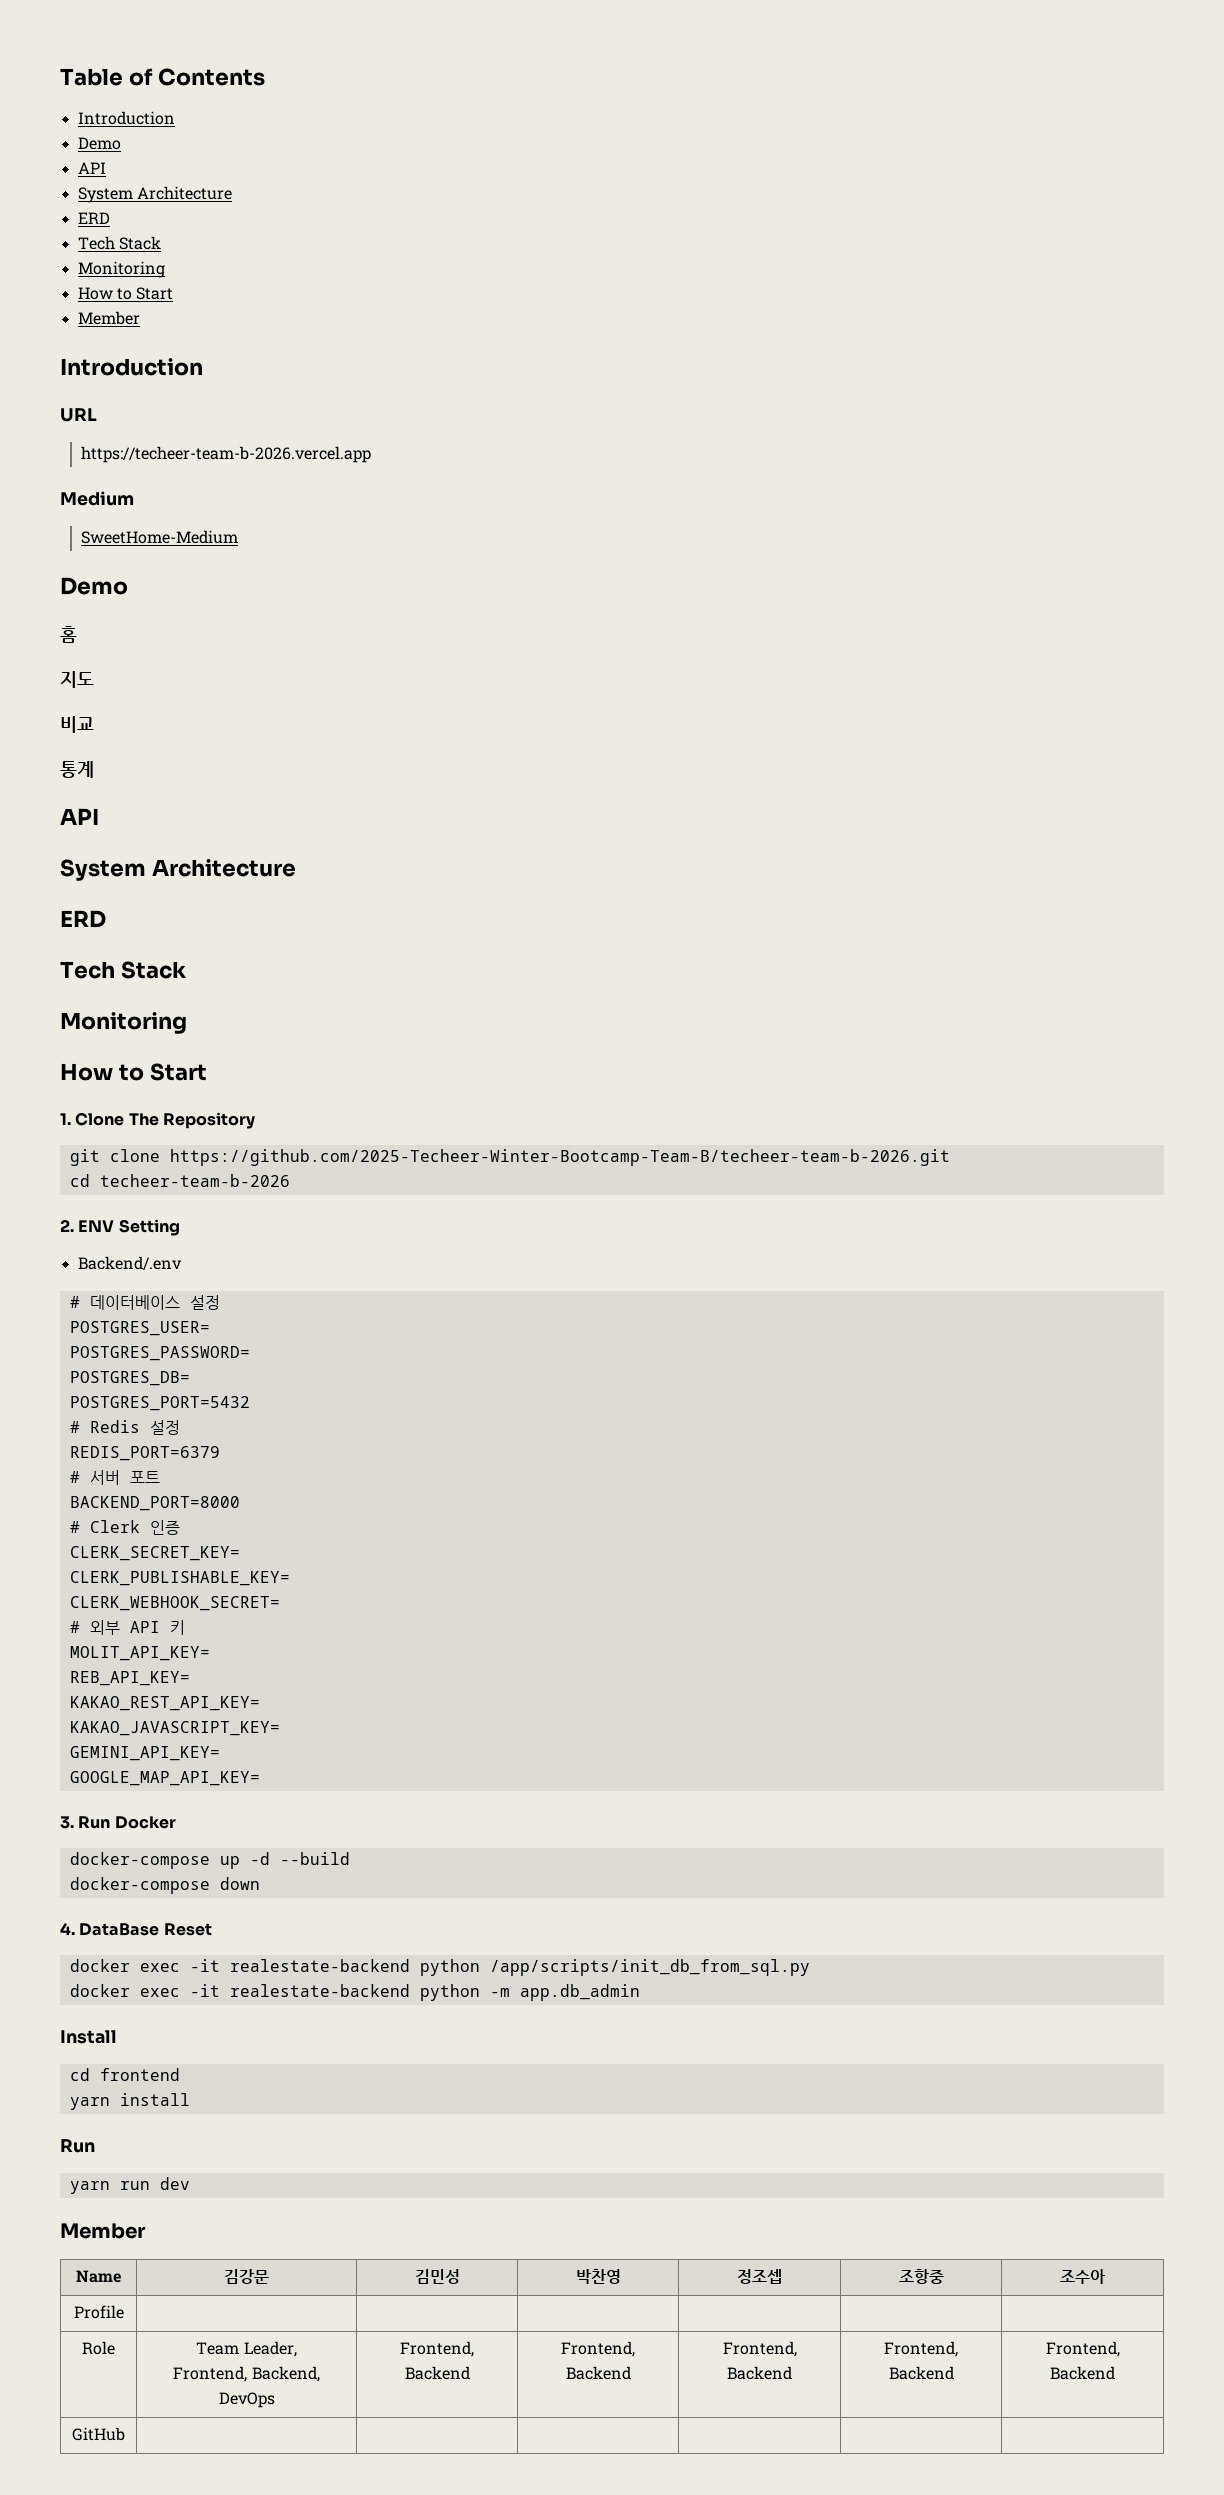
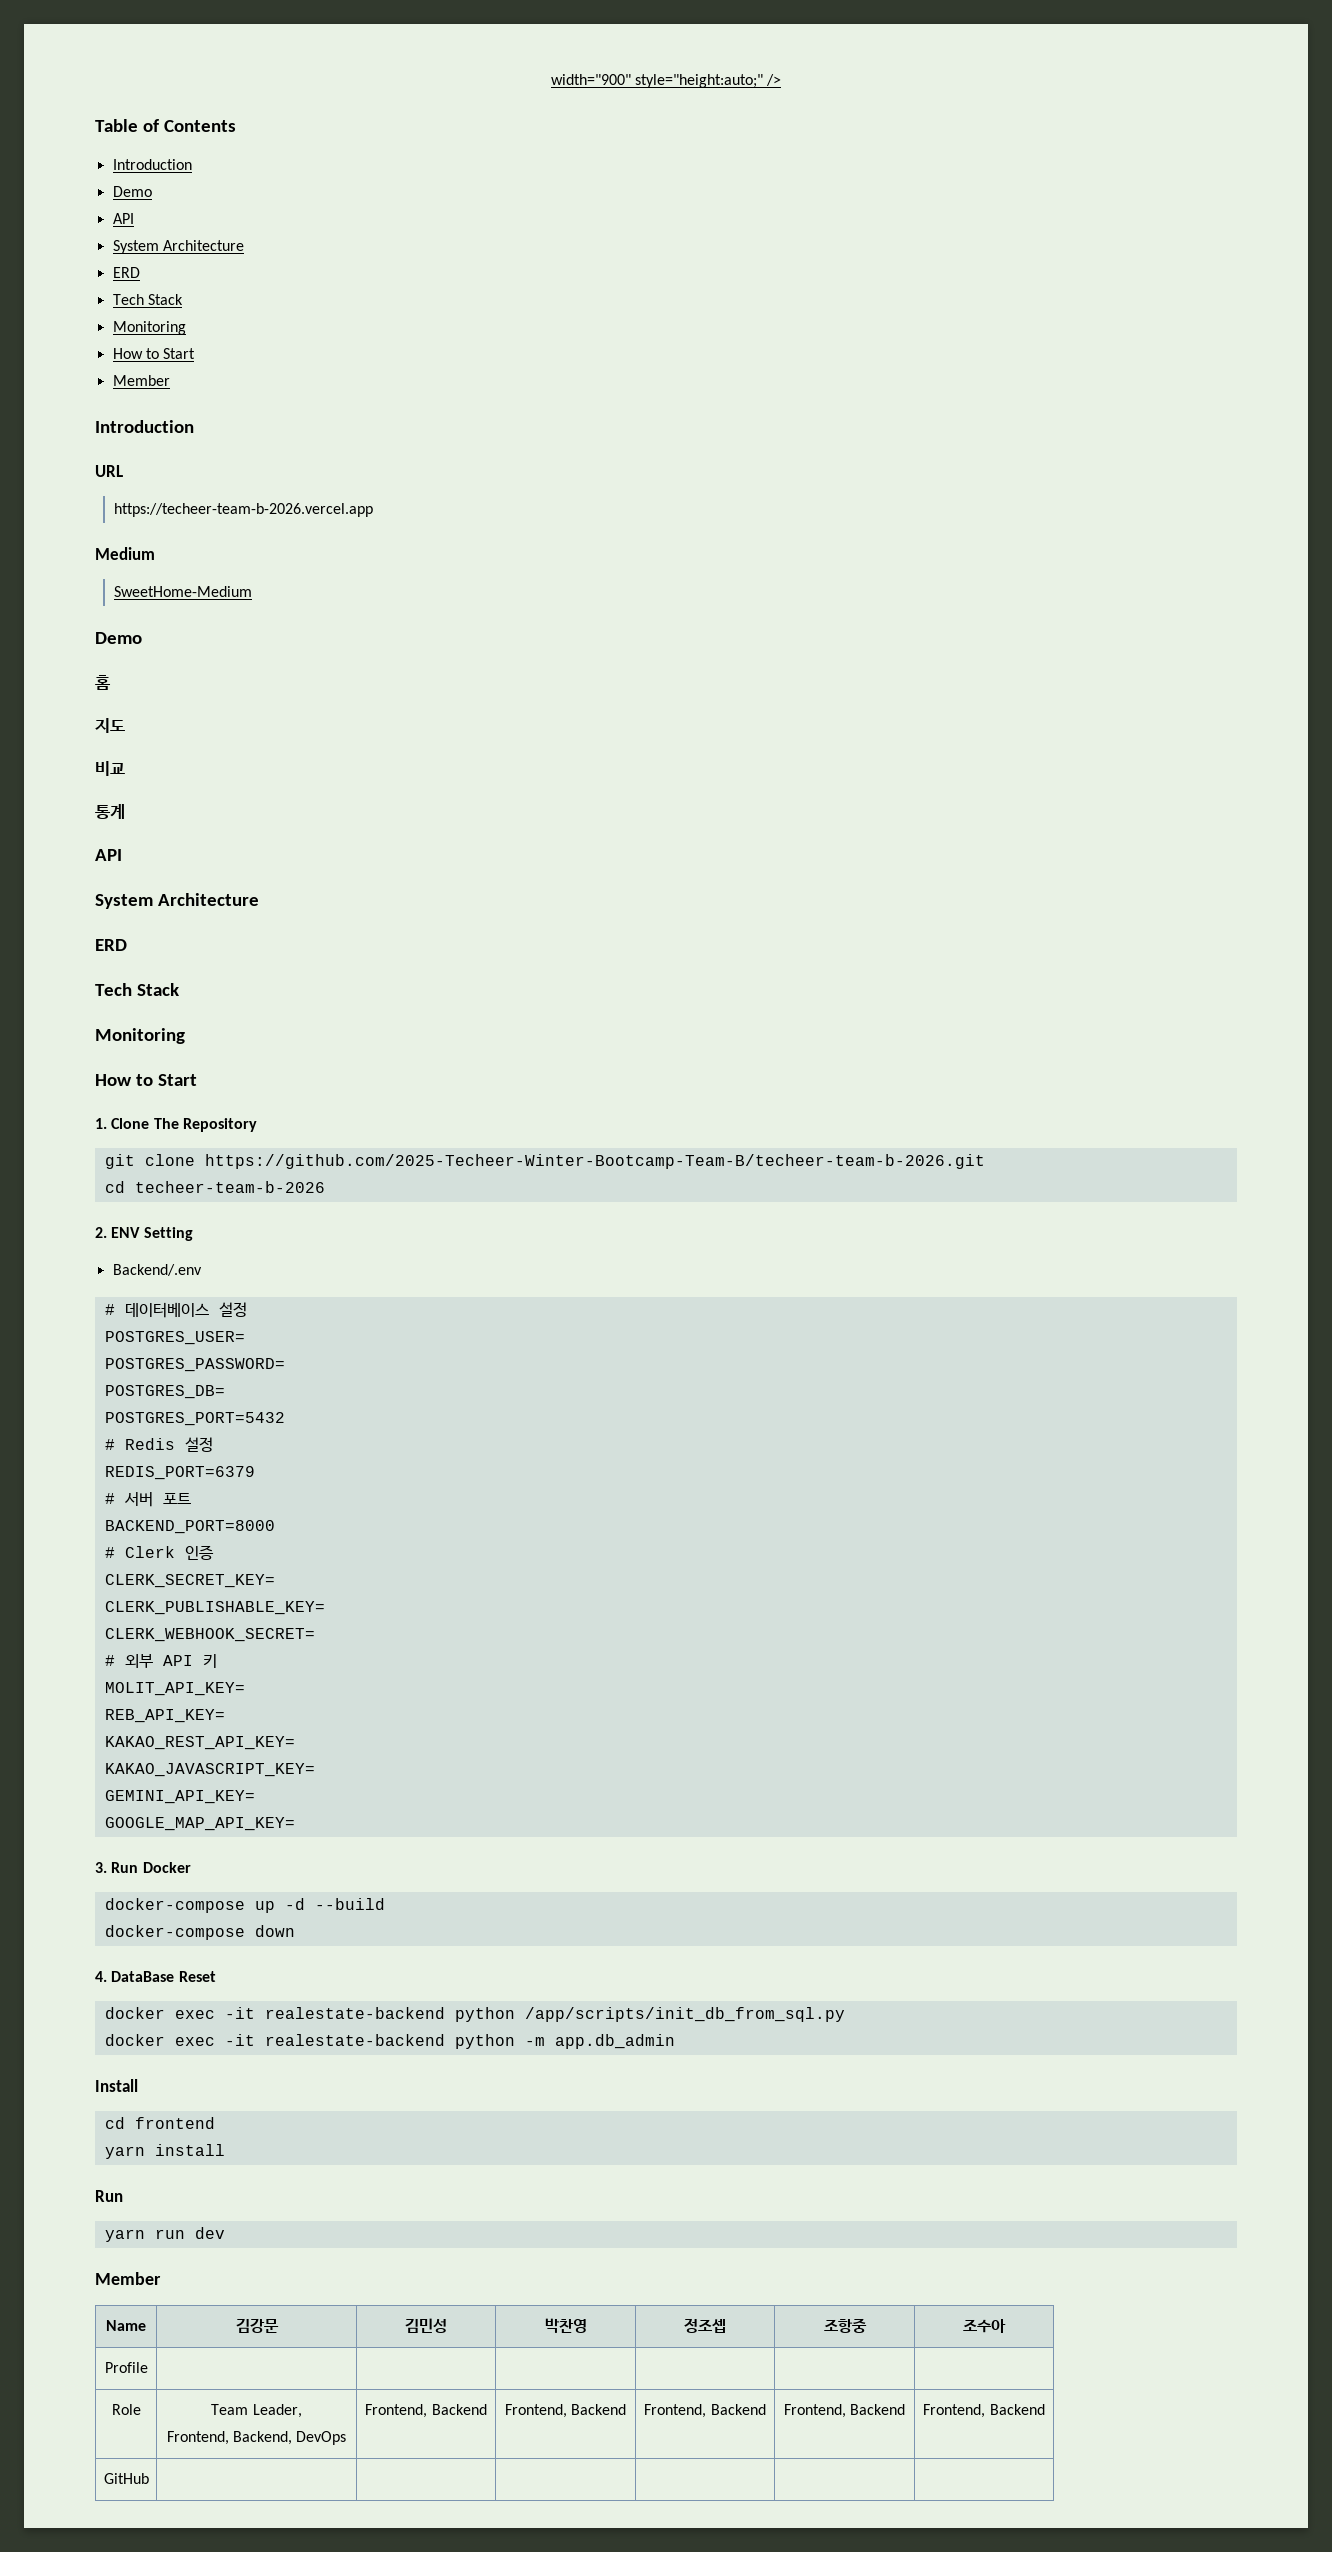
(60, 77) none -> [550,74,782,88] width="900" style="height:auto;" /> //

